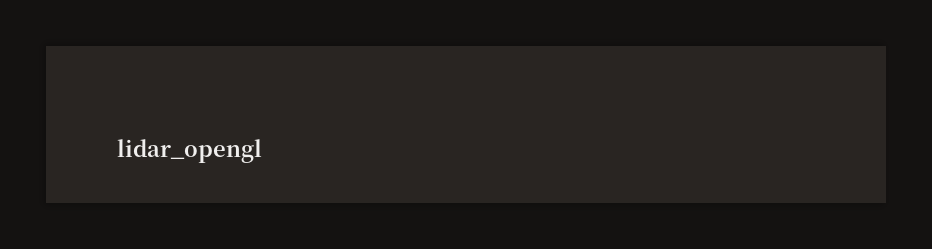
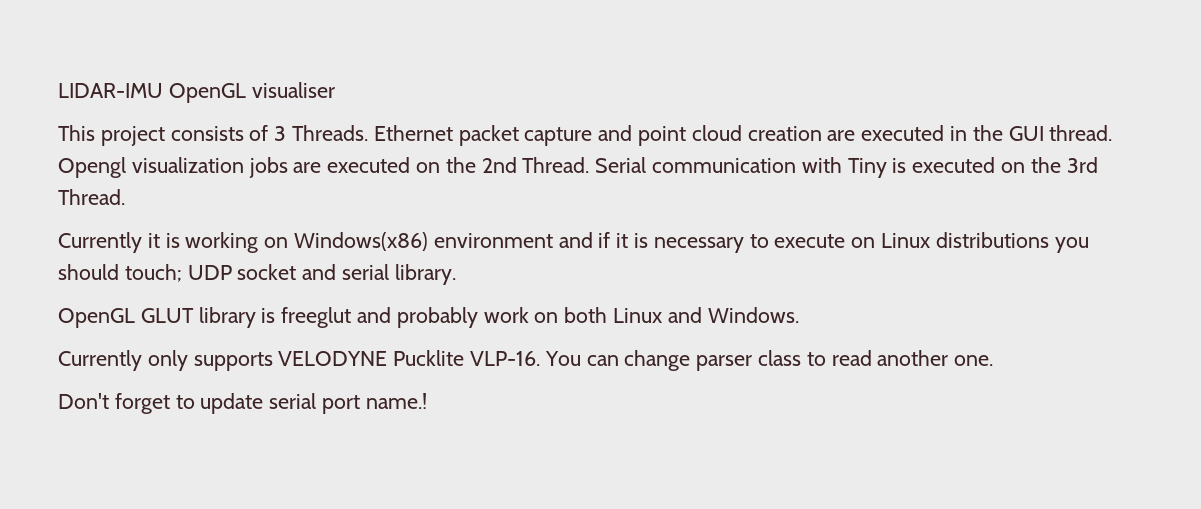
[117,139,262,163] lidar_opengl -> [58,82,335,103] [58,125,1113,146] [58,157,1098,178] [58,189,125,205] [58,232,1089,253] [58,264,456,285] [58,307,799,328] [58,350,994,371] [58,393,427,414] LIDAR-IMU OpenGL visualiser // This project consists of 3 Threads. Ethernet packet capture and point cloud creation are executed in the GUI thread. Opengl visualization jobs are executed on the 2nd Thread. Serial communication with Tiny is executed on the 3rd Thread. // Currently it is working on Windows(x86) environment and if it is necessary to execute on Linux distributions you should touch; UDP socket and serial library. // OpenGL GLUT library is freeglut and probably work on both Linux and Windows. // Currently only supports VELODYNE Pucklite VLP-16. You can change parser class to read another one. // Don't forget to update serial port name.!

